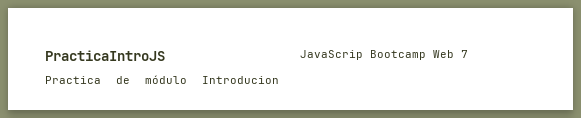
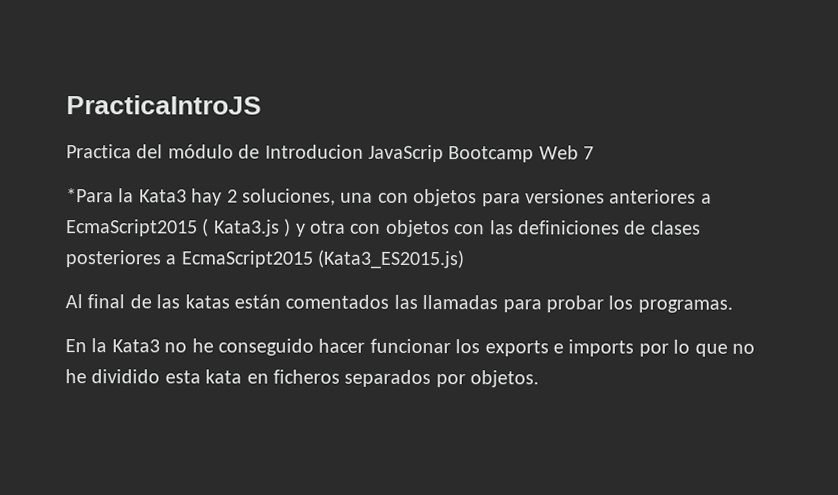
[116,75,187,84] de módulo -> [136,144,261,159] del módulo de
(468, 54) none -> [66,188,712,207] [66,218,701,238] [65,249,465,270] [65,294,733,313] [65,338,755,357] [65,369,540,388] // *Para la Kata3 hay 2 soluciones, una con objetos para versiones anteriores a EcmaScript2015 ( Kata3.js ) y otra con objetos con las definiciones de clases posteriores a EcmaScript2015 (Kata3_ES2015.js) // Al final de las katas están comentados las llamadas para probar los programas. // En la Kata3 no he conseguido hacer funcionar los exports e imports por lo que no he dividido esta kata en ficheros separados por objetos.

